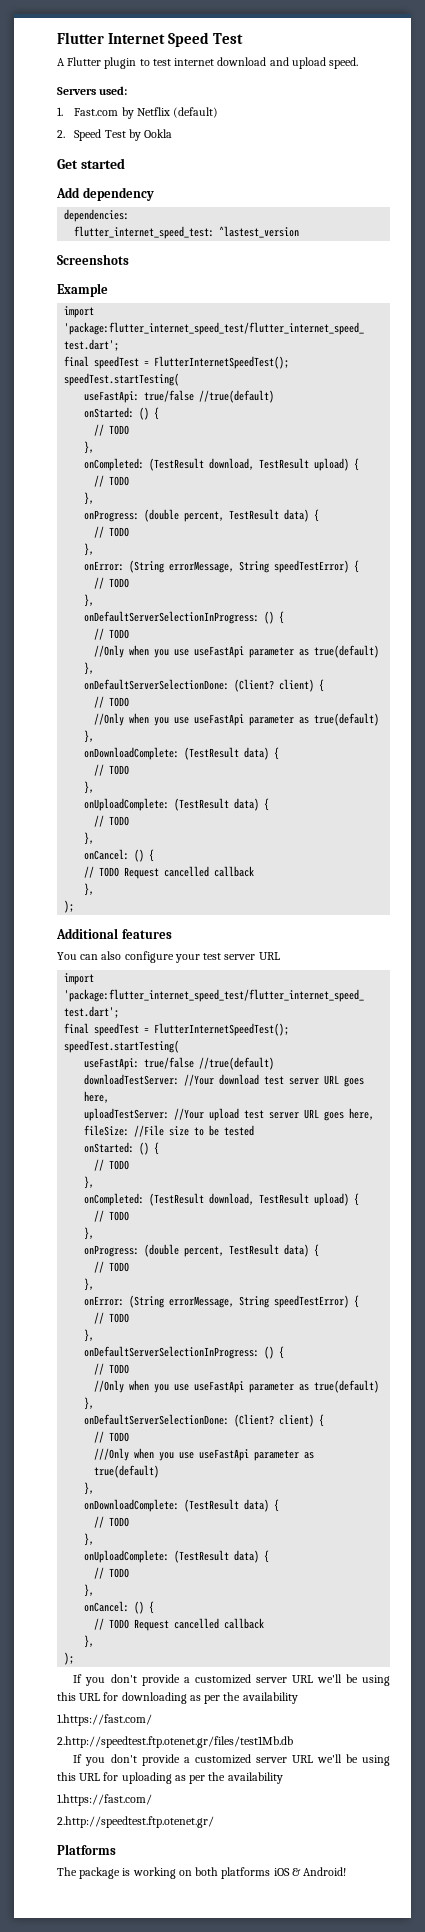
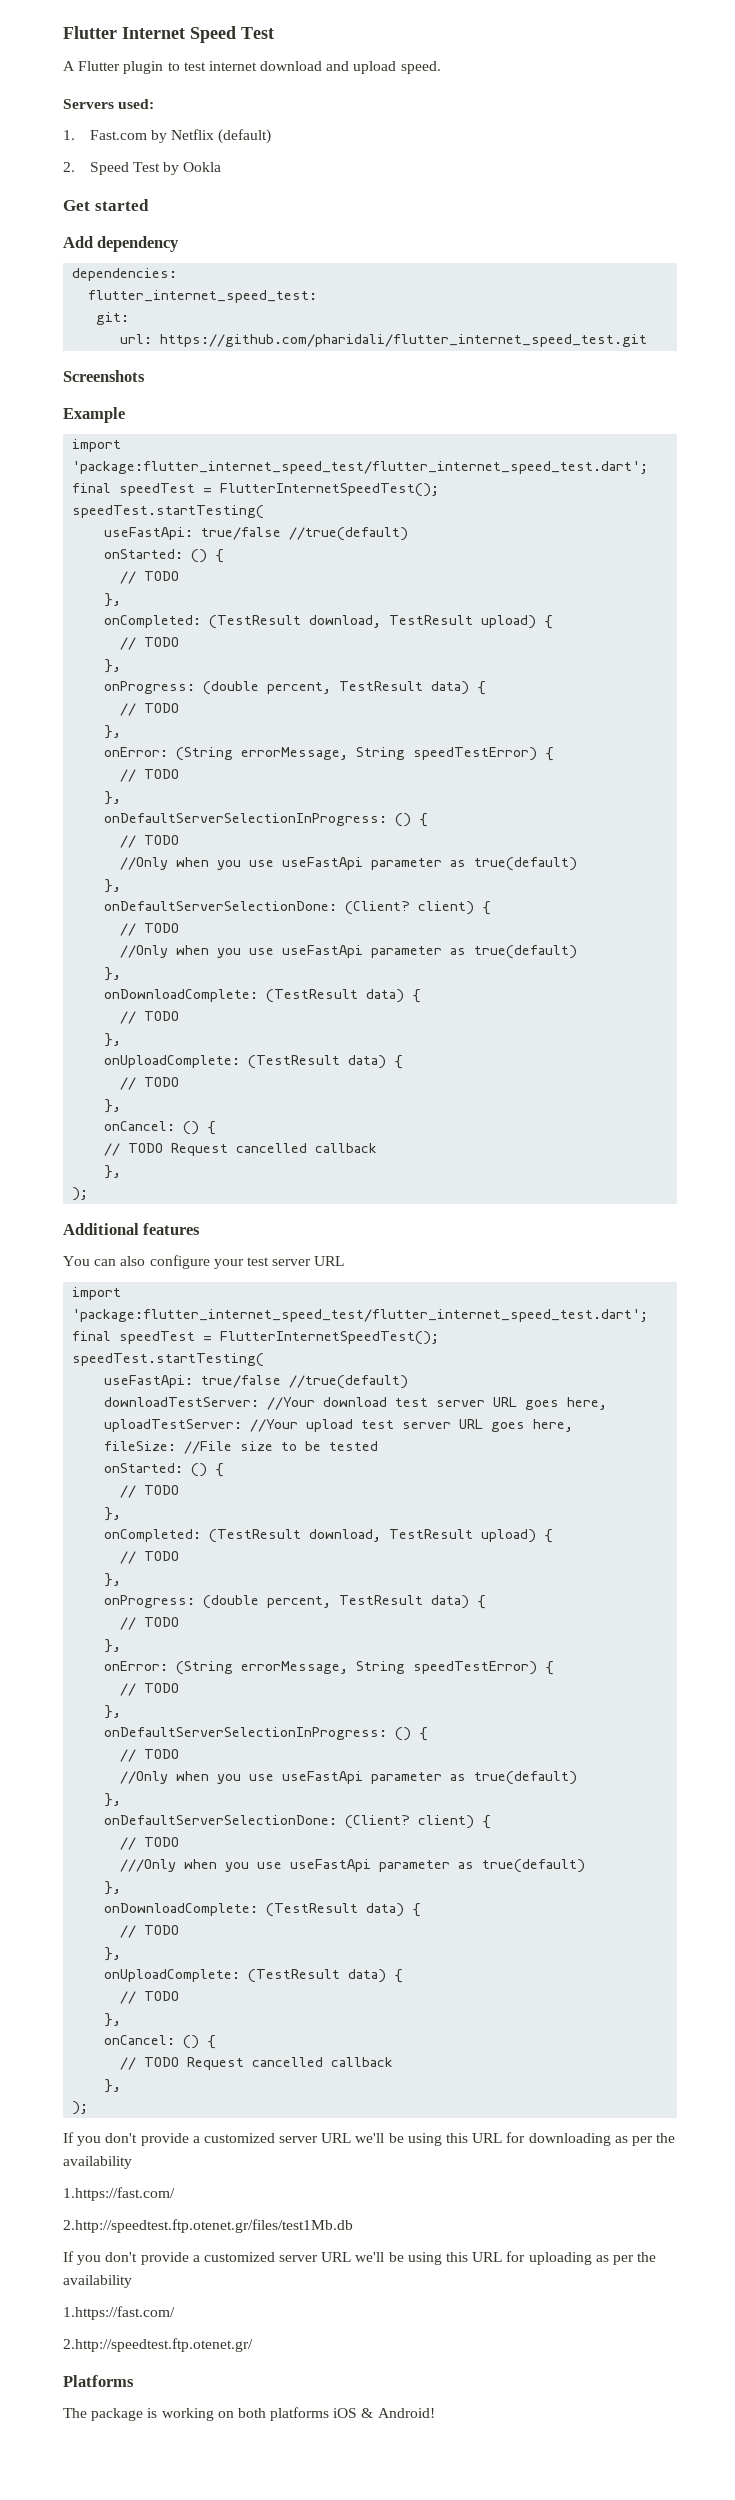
[219,226,300,238] ^lastest_version -> [96,312,130,325] [120,334,648,347] // git: // url: https://github.com/pharidali/flutter_internet_speed_test.git

